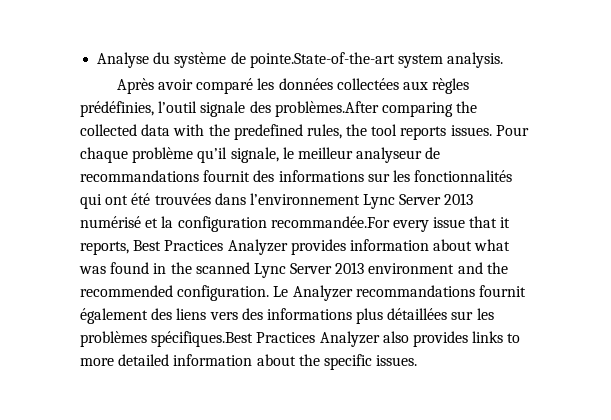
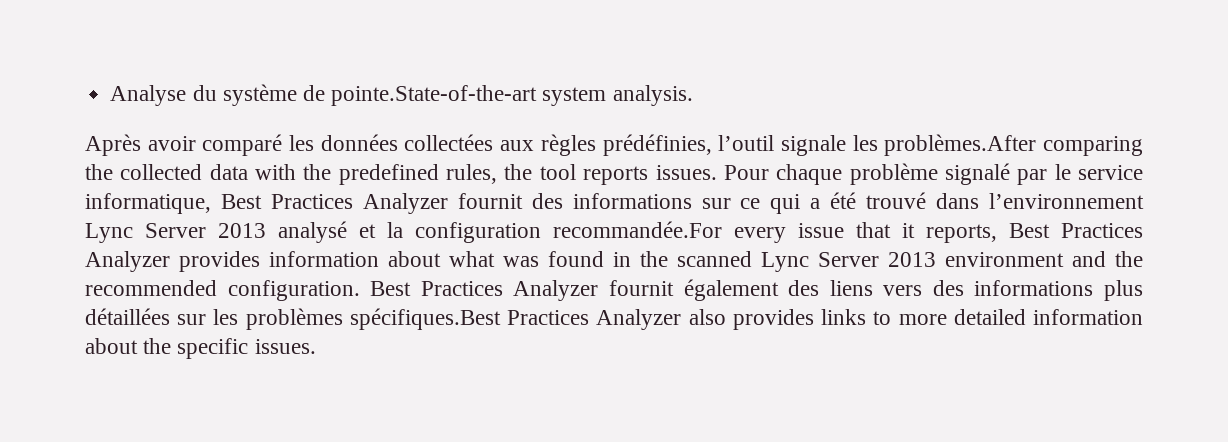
[249,101,271,113] des -> [852,135,878,151] les
[197,147,441,163] [80,170,513,182] [80,193,211,209] qu’il signale, le meilleur analyseur de recommandations fournit des informations sur les fonctionnalités qui ont été trouvées -> [944,163,1144,185] [85,192,927,214] signalé par le service informatique, Best Practices Analyzer fournit des informations sur ce qui a été trouvé
[80,216,141,228] numérisé -> [278,221,347,243] analysé
[273,285,475,301] Le Analyzer recommandations -> [370,280,599,301] Best Practices Analyzer

